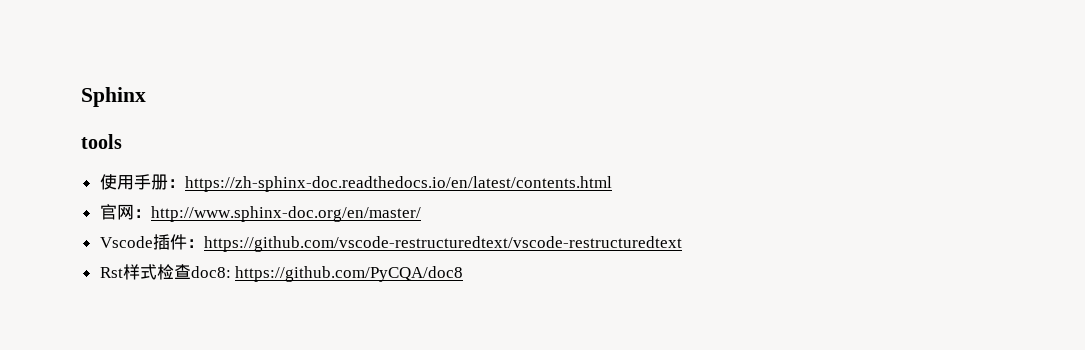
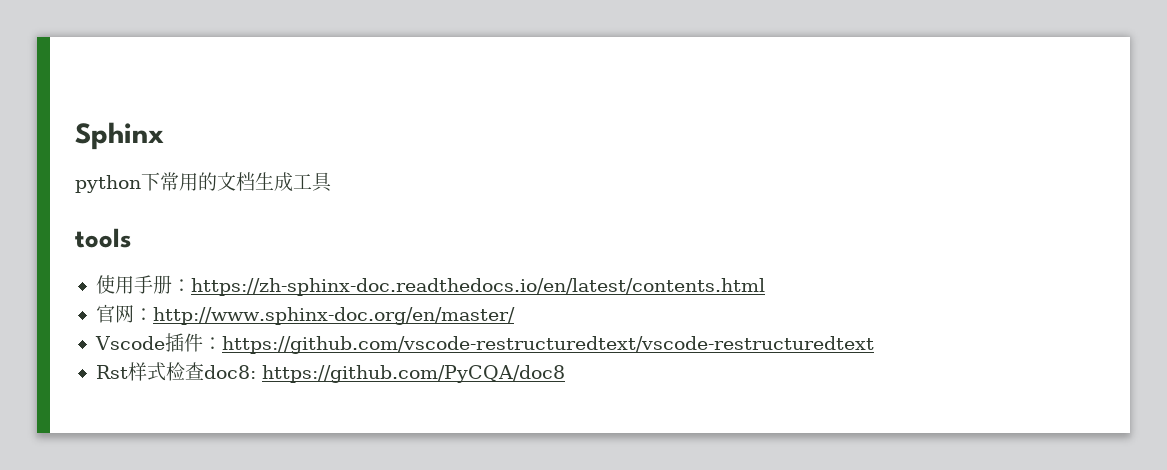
(146, 97) none -> [75,172,332,193] // python下常用的文档生成工具

